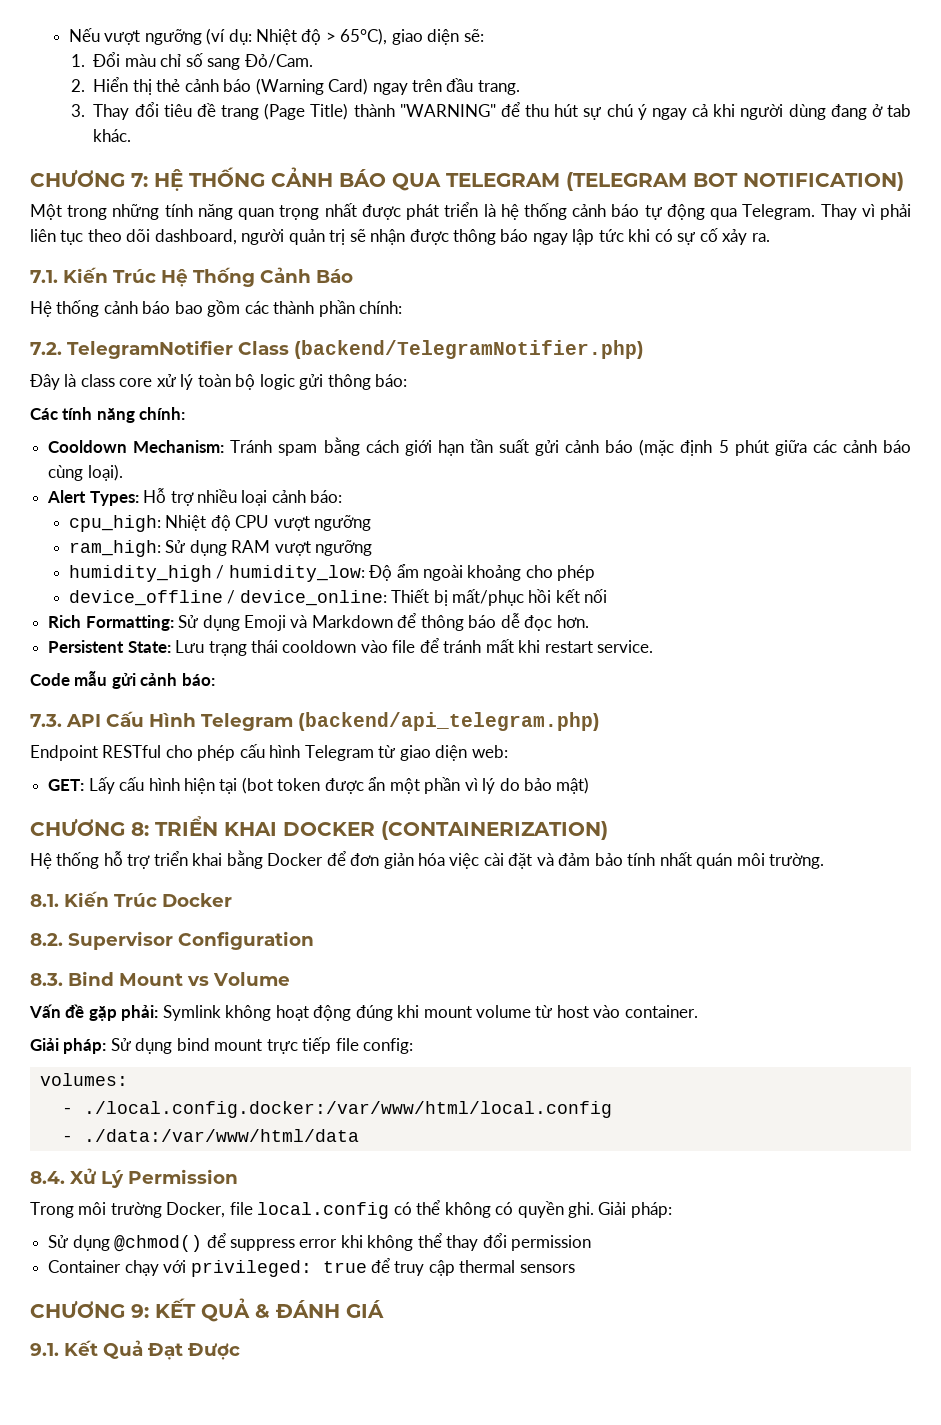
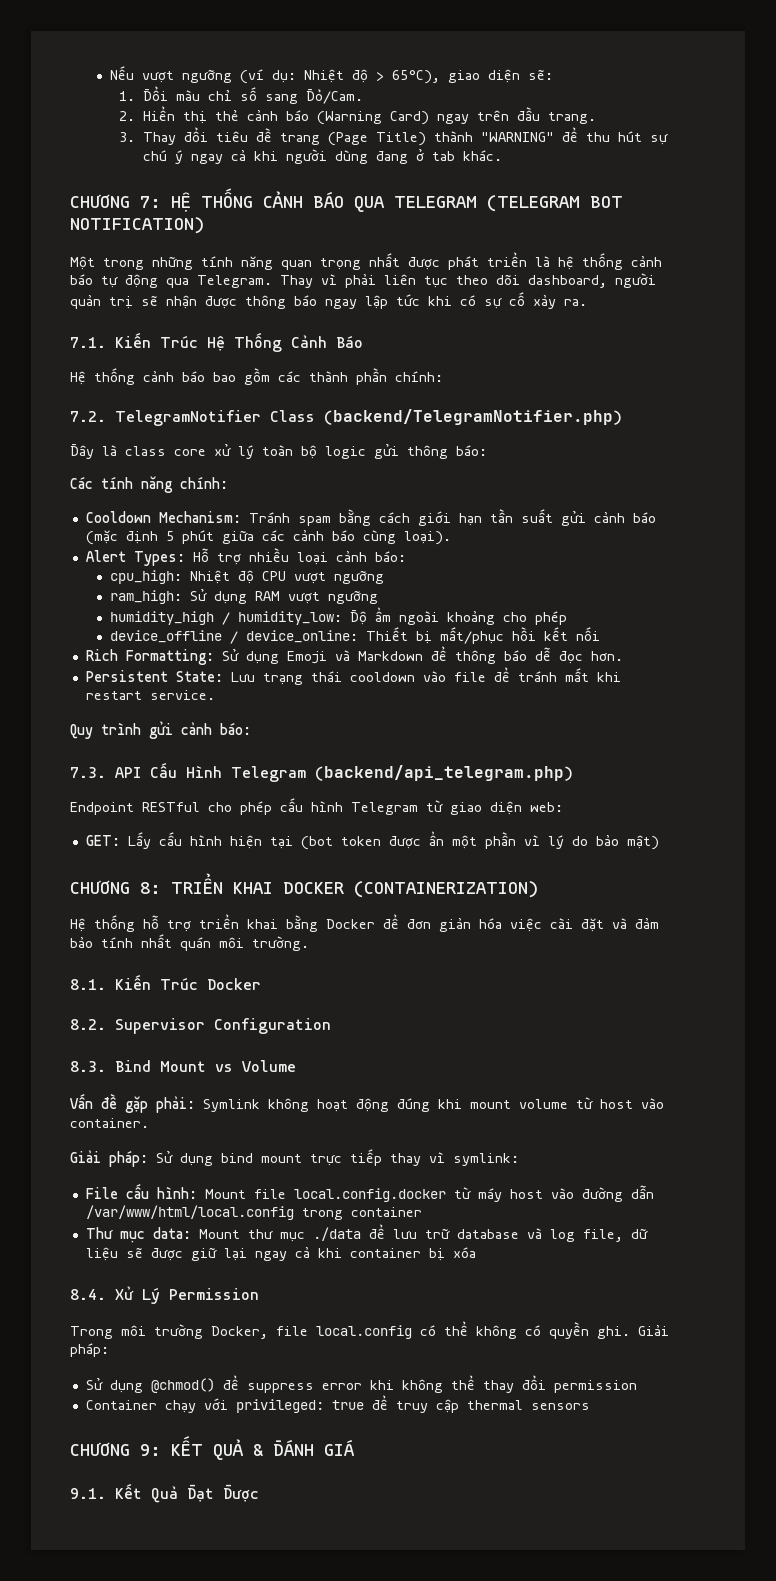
[30,671,108,686] Code mẫu -> [70,722,141,739] Quy trình
[335,1038,414,1054] [39,1073,128,1086] [61,1101,612,1118] [61,1129,359,1142] file config: // volumes: // - ./local.config.docker:/var/www/html/local.config // - ./data:/var/www/html/data -> [390,1152,519,1166] [85,1183,654,1202] [85,1205,422,1220] [85,1224,648,1243] [85,1246,476,1261] thay vì symlink: // File cấu hình: Mount file local.config.docker từ máy host vào đường dẫn /var/www/html/local.config trong container // Thư mục data: Mount thư mục ./data để lưu trữ database và log file, dữ liệu sẽ được giữ lại ngay cả khi container bị xóa

